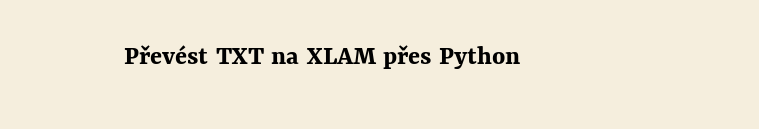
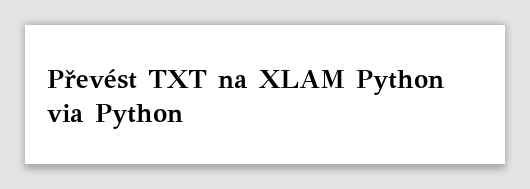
[383,45,432,69] přes -> [356,70,444,95] [47,104,84,122] Python via

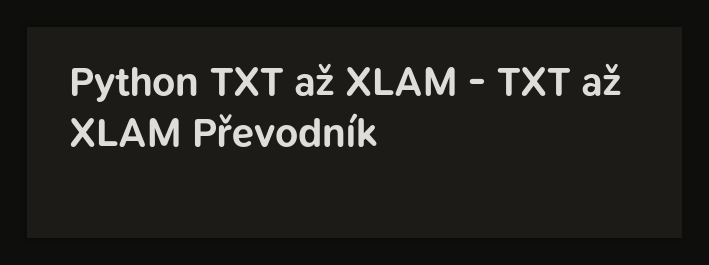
[47,69,444,95] [47,104,183,129] Převést TXT na XLAM Python via Python -> [69,62,621,102] [69,112,378,148] Python TXT až XLAM - TXT až XLAM Převodník

